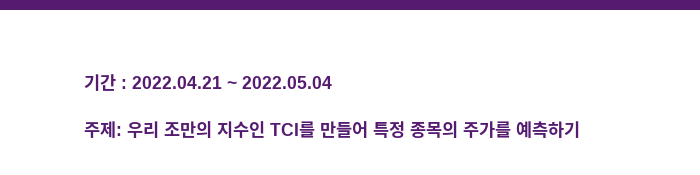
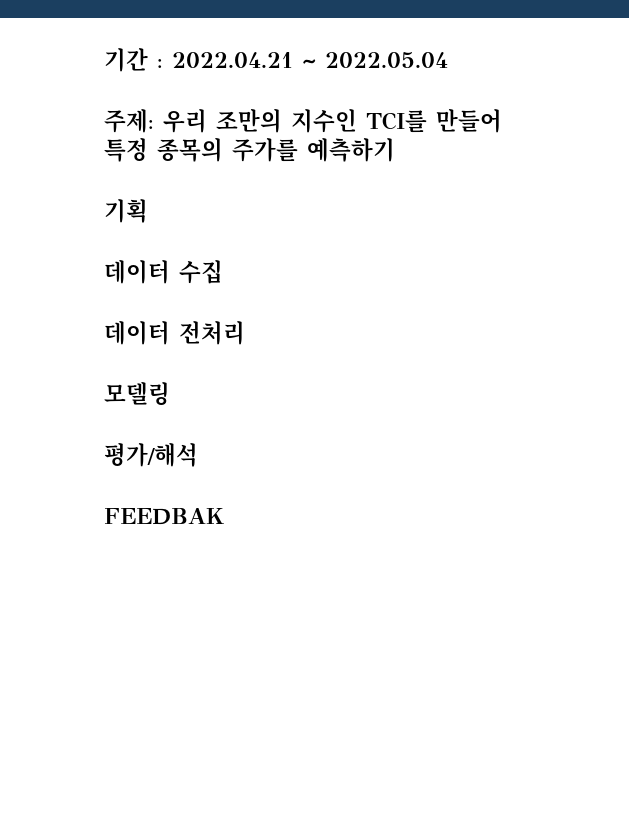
(580, 129) none -> [104,199,148,223] [104,260,223,284] [104,321,245,345] [104,382,170,406] [104,443,198,467] [104,508,225,525] // 기획 // 데이터 수집 // 데이터 전처리 // 모델링 // 평가/해석 // FEEDBAK

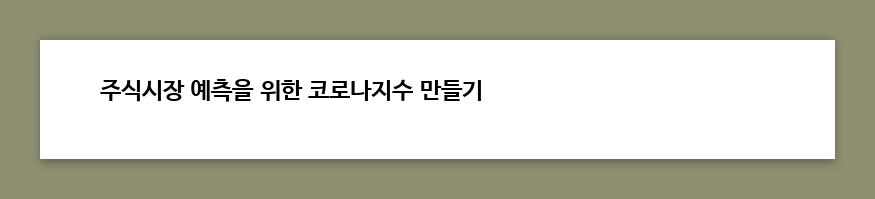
[104,48,448,72] [104,109,502,133] [104,138,395,162] [104,199,148,223] [104,260,223,284] [104,321,245,345] [104,382,170,406] [104,443,198,467] [104,508,225,525] 기간 : 2022.04.21 ~ 2022.05.04 // 주제: 우리 조만의 지수인 TCI를 만들어 특정 종목의 주가를 예측하기 // 기획 // 데이터 수집 // 데이터 전처리 // 모델링 // 평가/해석 // FEEDBAK -> [100,79,483,102] 주식시장 예측을 위한 코로나지수 만들기

